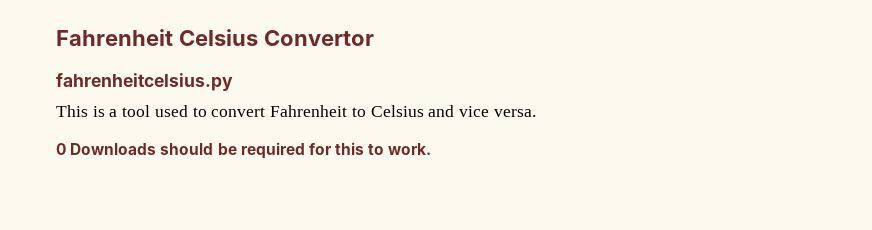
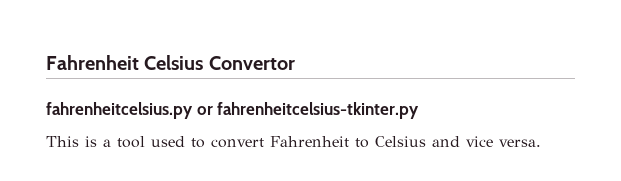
(233, 82) none -> [196,102,420,119] or fahrenheitcelsius-tkinter.py
[56,142,432,159] // 0 Downloads should be required for this to work. -> (541, 143) none

